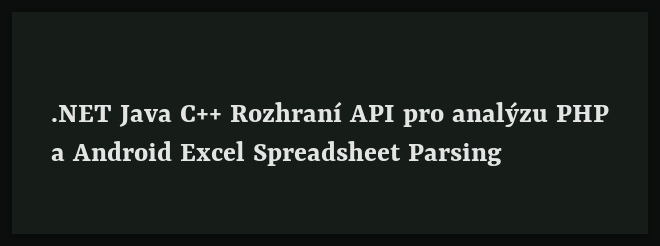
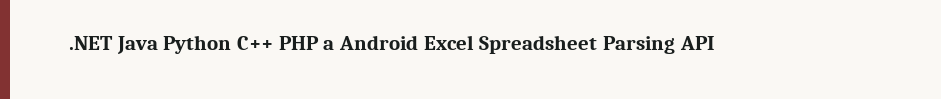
[180,101,548,127] C++ Rozhraní API pro analýzu -> [163,35,274,54] Python C++
(503, 154) none -> [679,36,715,50] API

